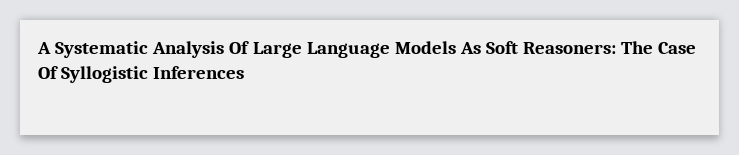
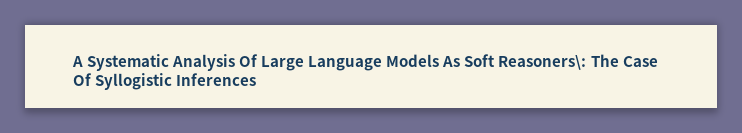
[523,42,617,54] Reasoners: -> [498,55,587,70] Reasoners\:

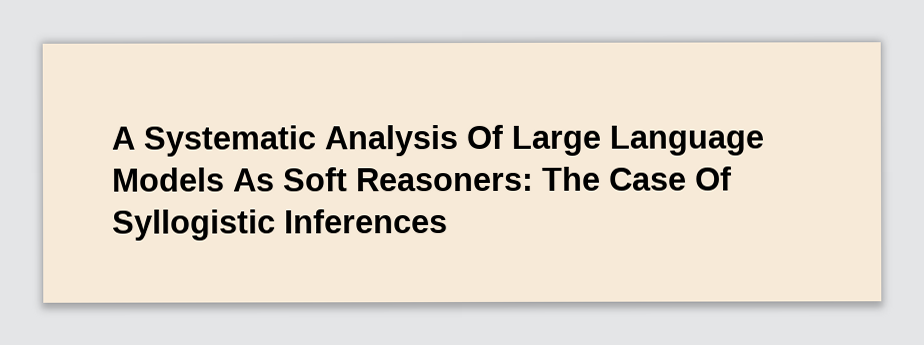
[498,55,587,70] Reasoners\: -> [355,167,534,192] Reasoners:

